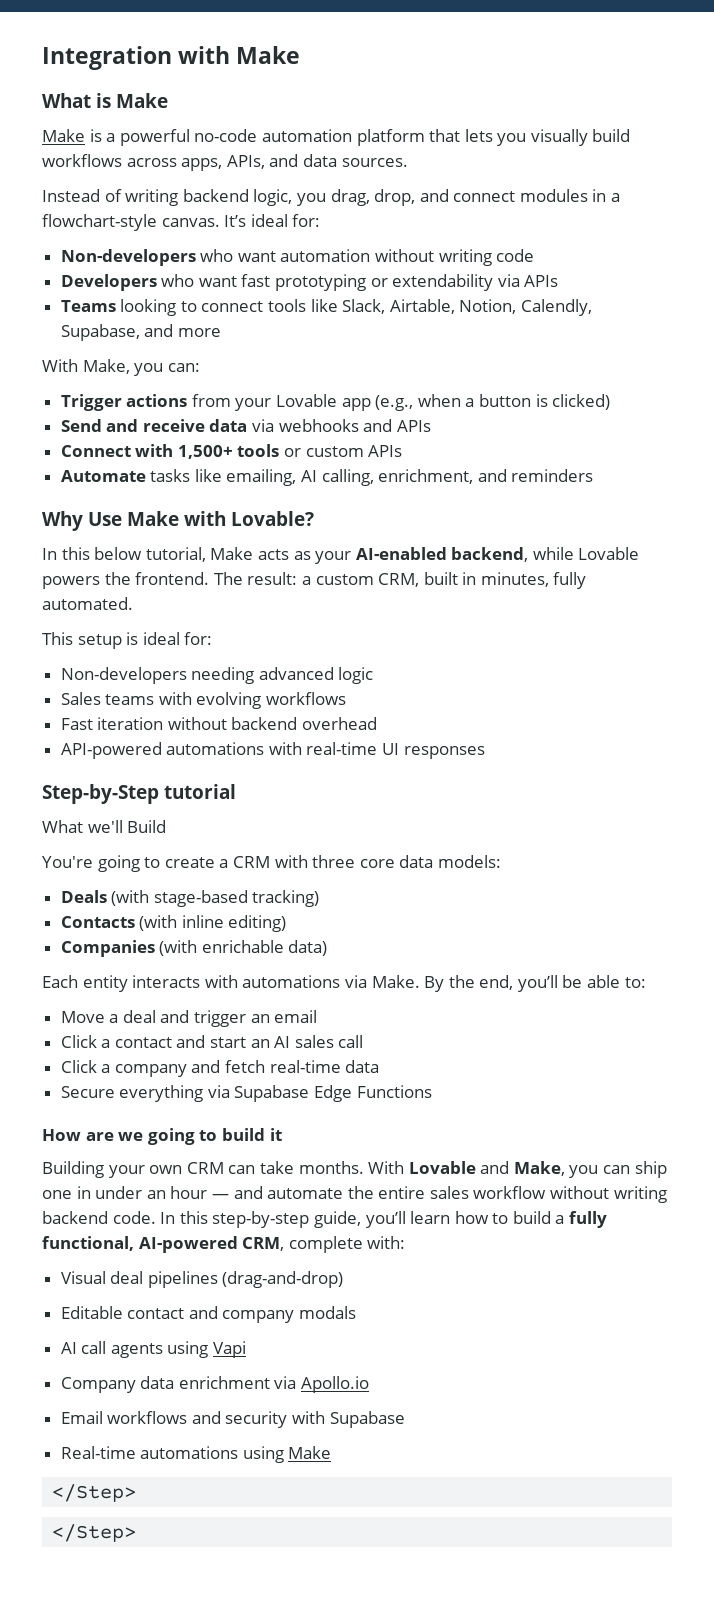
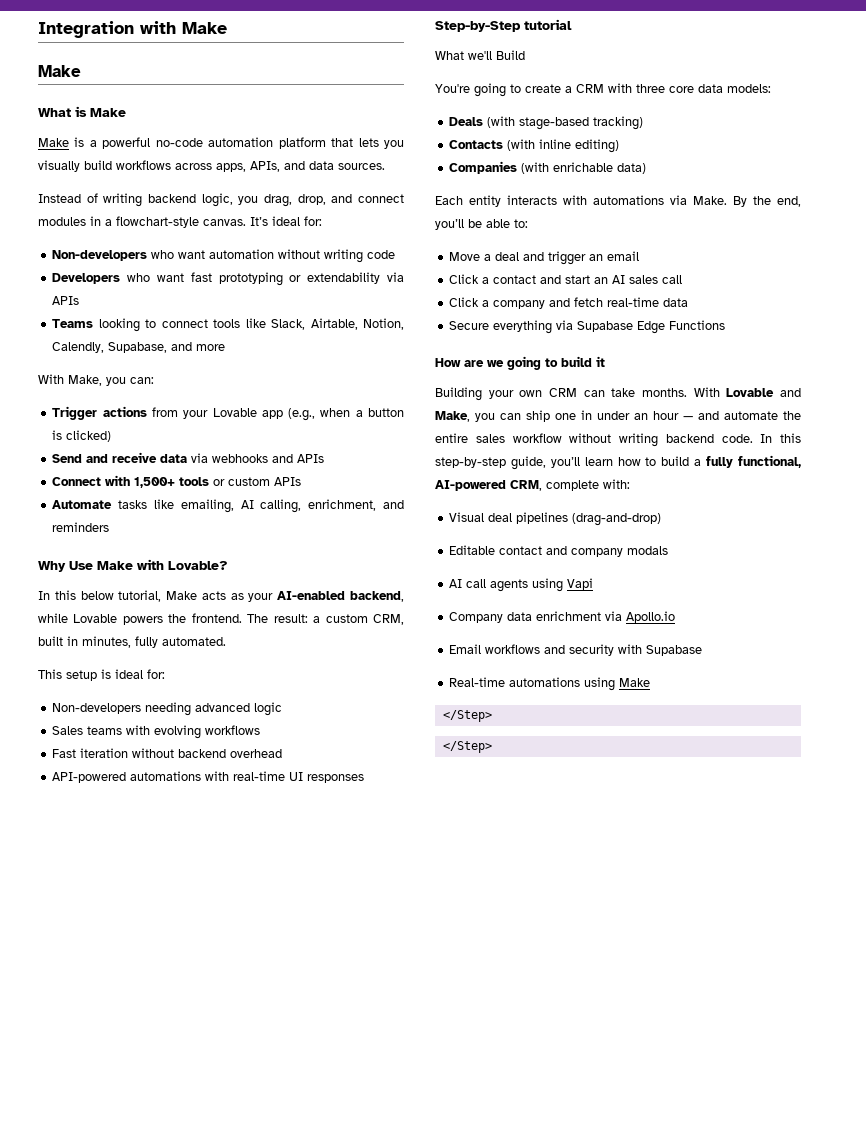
(301, 55) none -> [38,65,81,77] // Make

